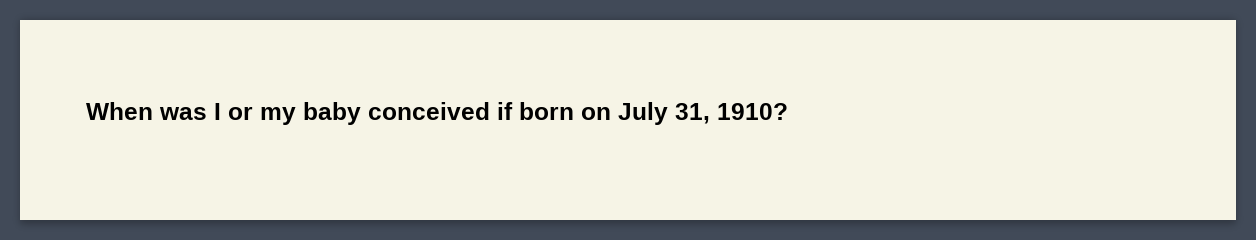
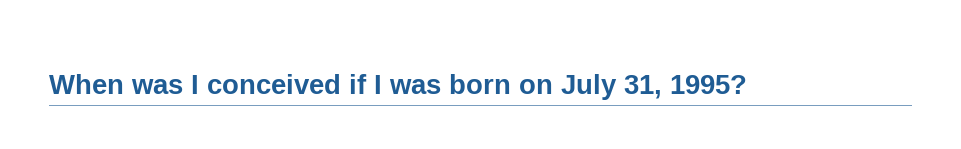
[228,102,513,125] or my baby conceived if -> [207,74,441,94] conceived if I was
[717,103,788,120] 1910? -> [670,75,747,94] 1995?

